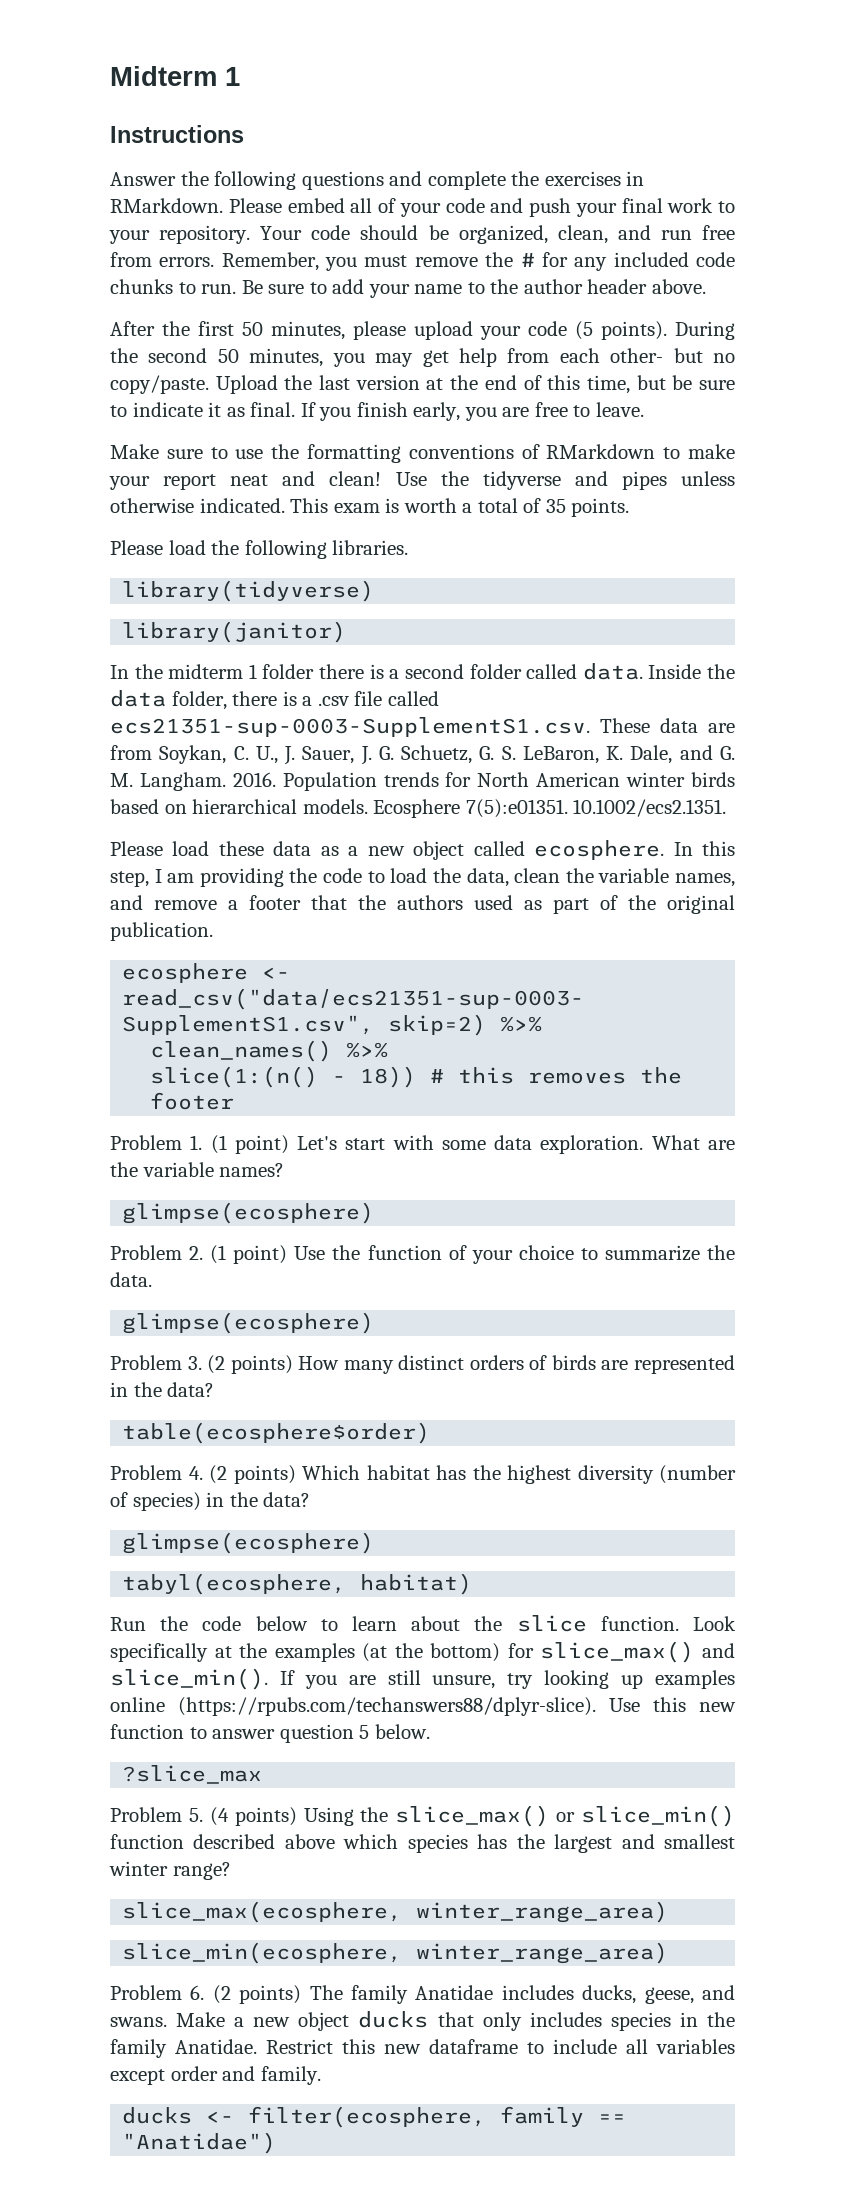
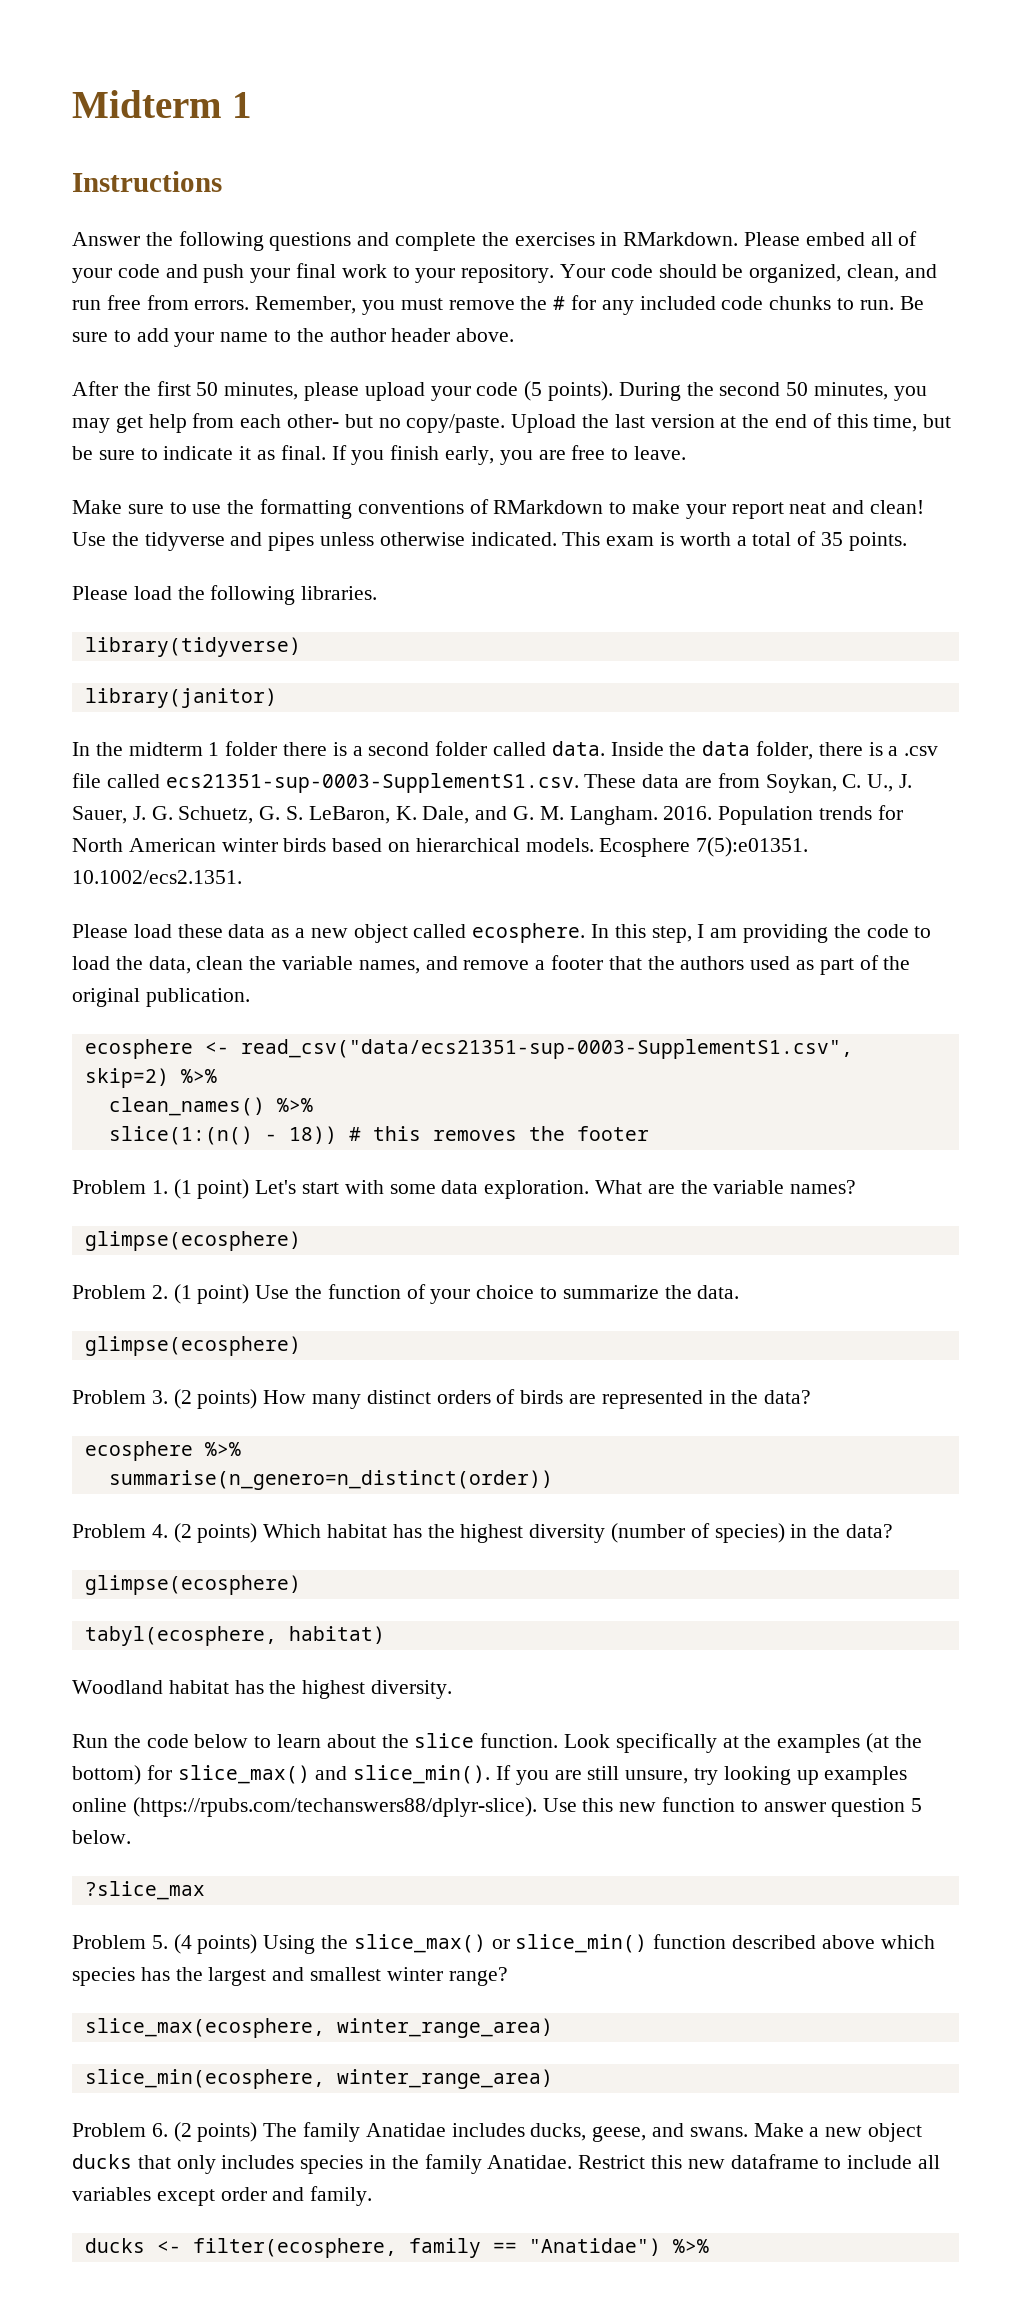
[122,1422,431,1444] table(ecosphere$order) -> [84,1441,241,1461] [108,1470,553,1490] ecosphere %>% // summarise(n_genero=n_distinct(order))
(473, 1584) none -> [72,1680,453,1699] // Woodland habitat has the highest diversity.
(277, 2143) none -> [672,2239,709,2253] %>%

